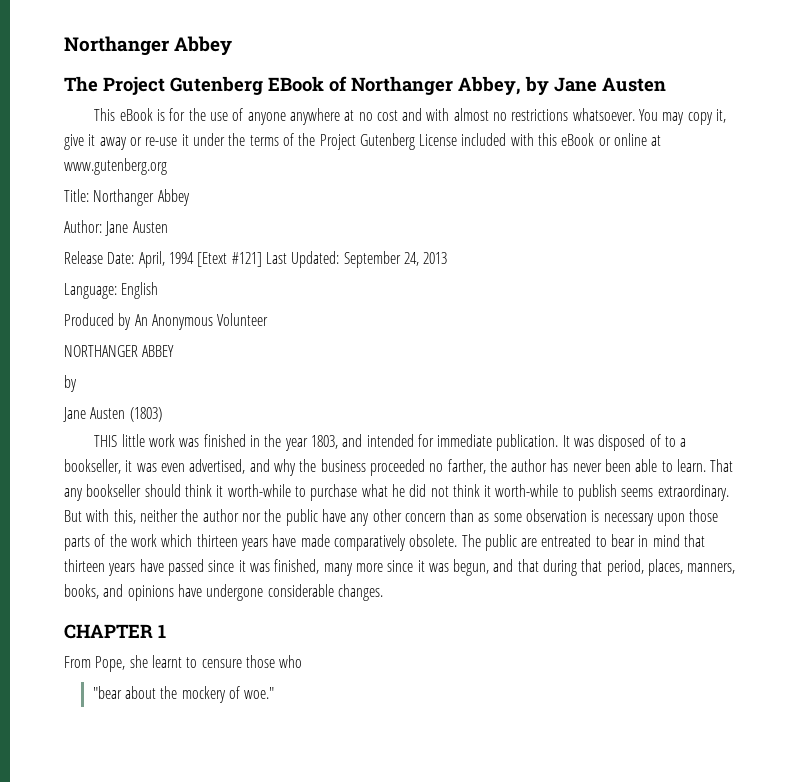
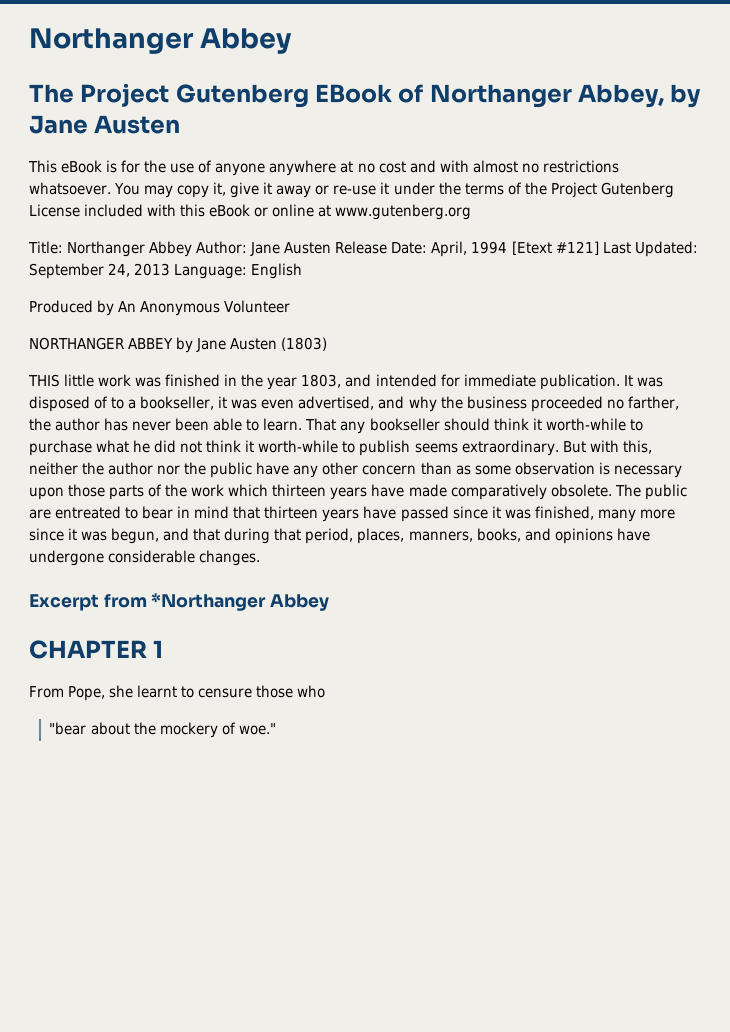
(190, 197) // -> (193, 249) none
(168, 227) // -> (332, 248) none
(448, 258) // -> (171, 269) none
[64,375,77,392] // by // -> [176,337,194,353] by
(383, 592) none -> [29,593,330,611] // Excerpt from *Northanger Abbey

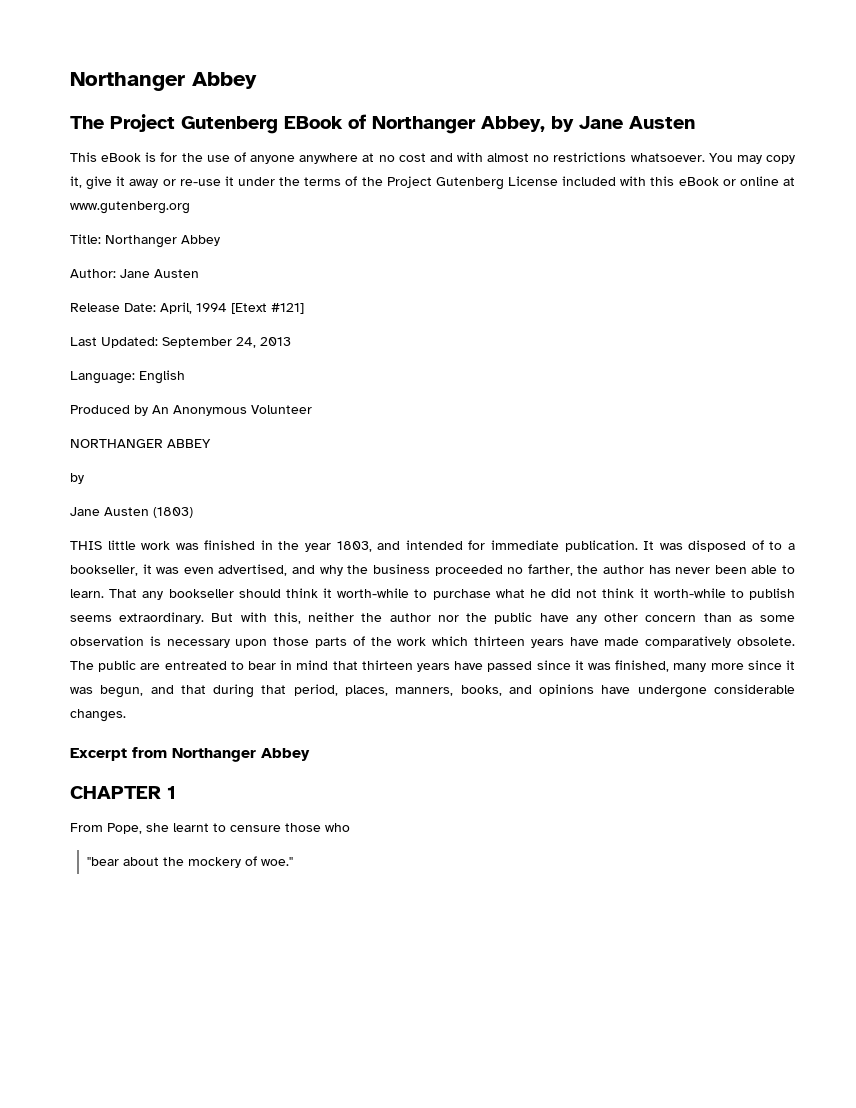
(193, 249) none -> (220, 240) //
(332, 248) none -> (199, 273) //
(599, 248) none -> (304, 308) //
(171, 269) none -> (291, 341) //
[176,337,194,353] by -> [70,473,84,484] // by //
[151,593,267,611] *Northanger -> [172,748,256,762] Northanger

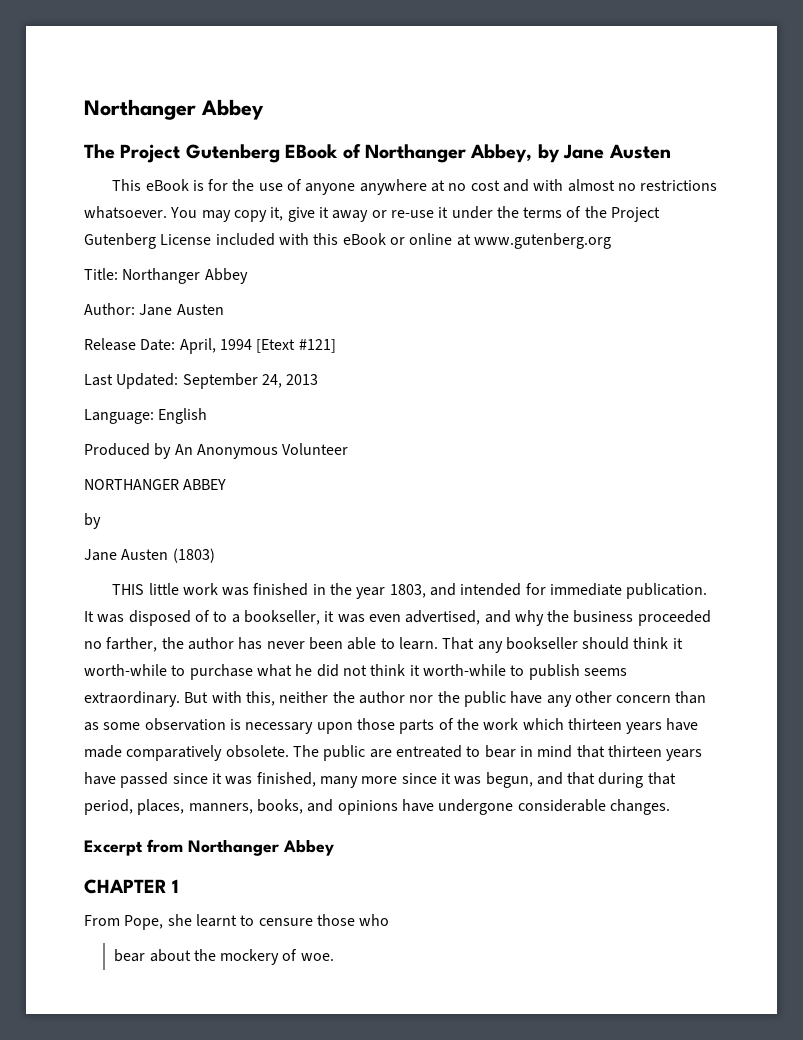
[86,857,119,866] "bear -> [114,949,146,962] bear
[260,857,293,866] woe." -> [300,953,334,961] woe.

